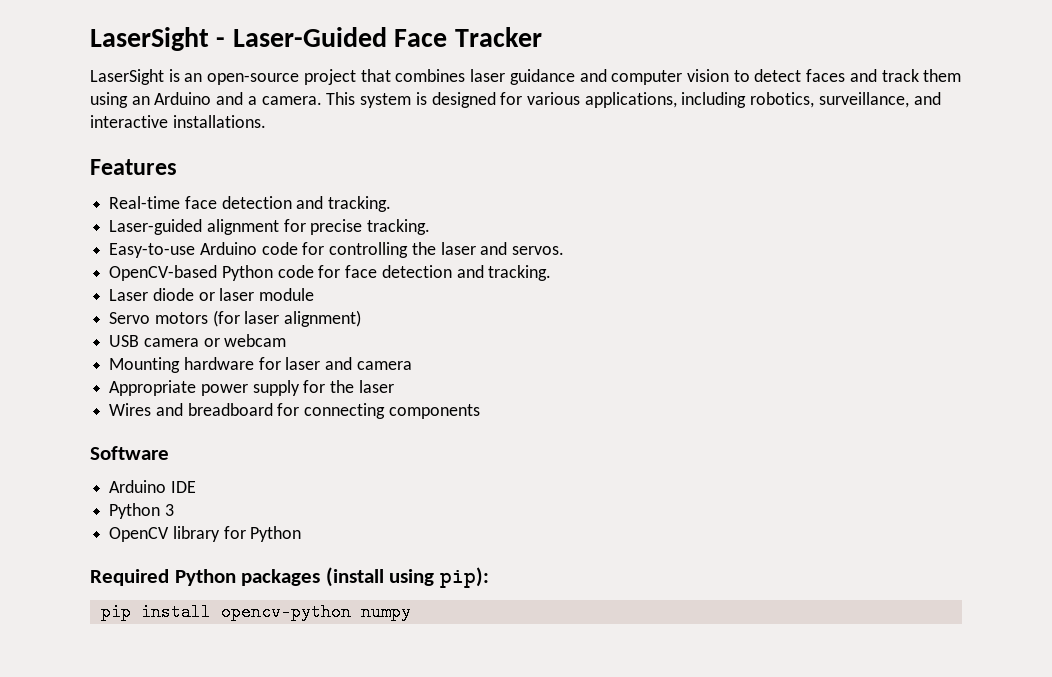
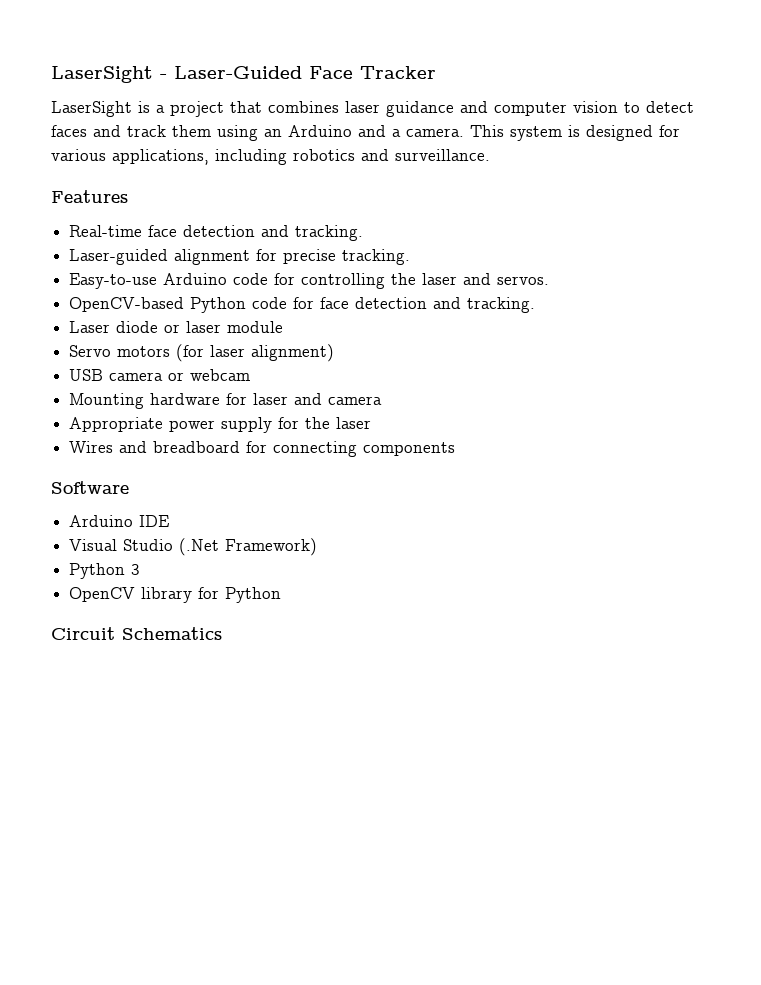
[184,73,300,85] an open-source -> [156,105,165,113] a
[750,92,941,108] [90,115,266,128] robotics, surveillance, and interactive installations. -> [293,149,490,161] robotics and surveillance.
(196, 487) none -> [69,538,318,556] // Visual Studio (.Net Framework)
[90,567,489,588] [100,603,411,621] Required Python packages (install using pip): // pip install opencv-python numpy -> [51,627,222,640] Circuit Schematics

